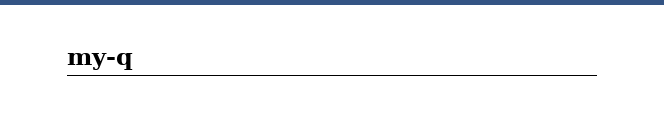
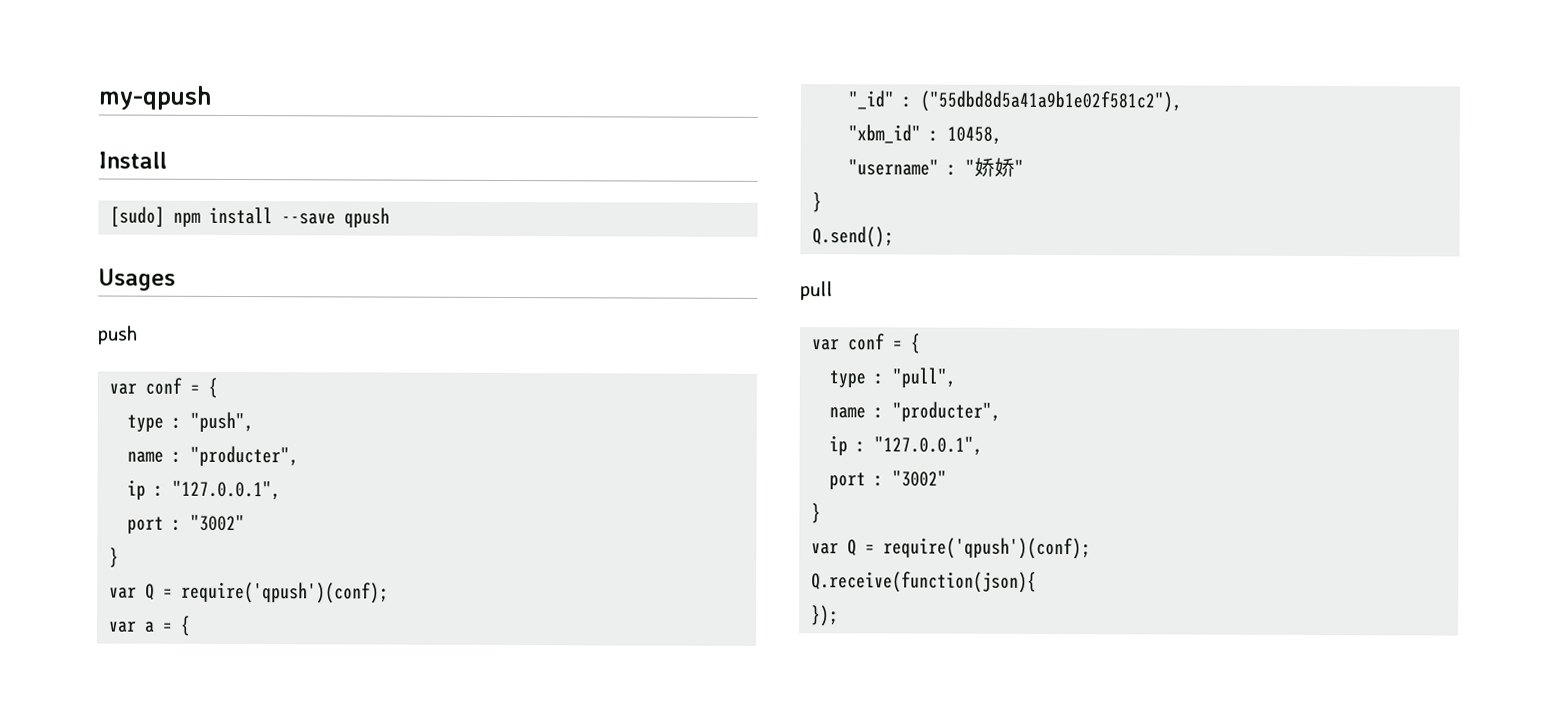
[67,53,133,70] my-q -> [98,85,212,110] [98,151,167,169] [110,206,390,228] [98,268,176,291] [98,325,138,345] [109,377,218,398] [127,411,254,433] [127,445,299,467] [127,479,281,501] [127,514,245,534] [109,547,119,568] [109,581,389,604] [108,615,191,636] [848,90,1182,113] [848,124,1002,145] [848,157,1024,177] [812,192,822,213] [812,226,894,248] [800,281,833,301] [812,333,921,354] [829,367,956,388] [829,401,1001,422] [829,435,983,456] [829,470,947,490] [811,503,821,524] [811,537,1091,560] [811,571,1037,593] [811,605,839,627] my-qpush // Install // [sudo] npm install --save qpush // Usages // push // var conf = { // type : "push", // name : "producter", // ip : "127.0.0.1", // port : "3002" // } // var Q = require('qpush')(conf); // var a = { // "_id" : ("55dbd8d5a41a9b1e02f581c2"), // "xbm_id" : 10458, // "username" : "娇娇" // } // Q.send(); // pull // var conf = { // type : "pull", // name : "producter", // ip : "127.0.0.1", // port : "3002" // } // var Q = require('qpush')(conf); // Q.receive(function(json){ // });

